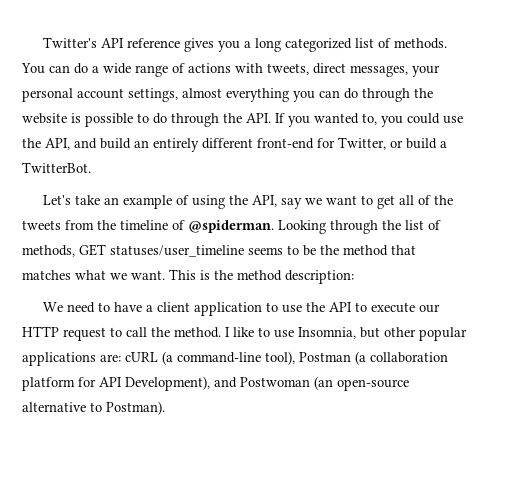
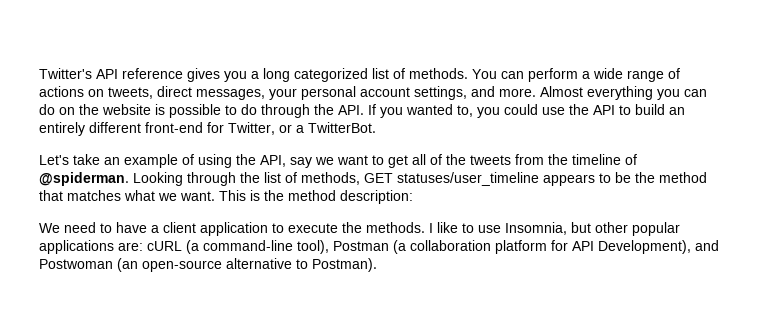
[74,63,88,74] do -> [528,68,578,82] perform
[235,63,263,73] with -> [88,89,104,97] on
[182,88,222,98] almost -> [471,86,583,97] and more. Almost
[362,88,410,102] through -> [59,107,75,115] on
[45,138,97,150] API, and -> [593,105,631,115] API to
[406,138,437,149] build -> (292, 128) none
[248,247,283,255] seems -> [543,174,595,186] appears
[281,302,440,313] [22,326,221,341] use the API to execute our HTTP request to call the method. -> [288,222,425,233] execute the methods.

